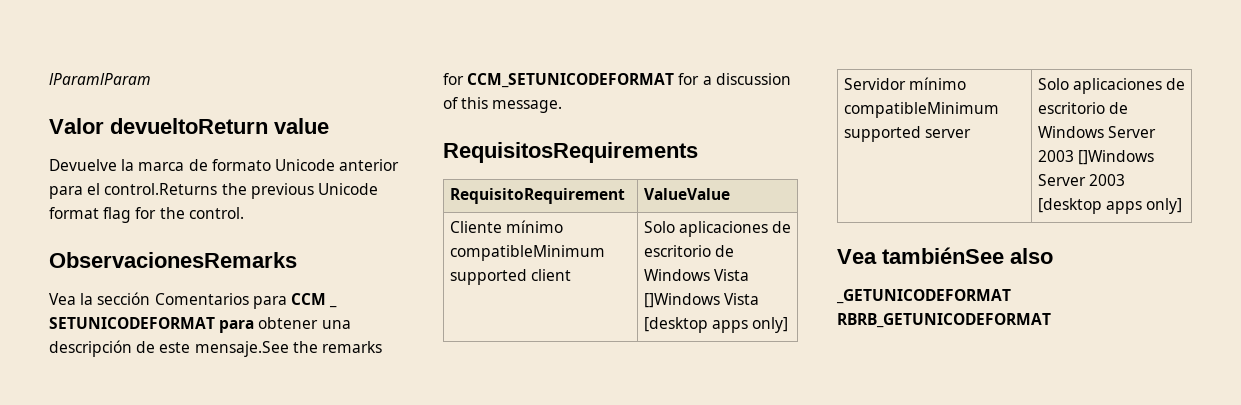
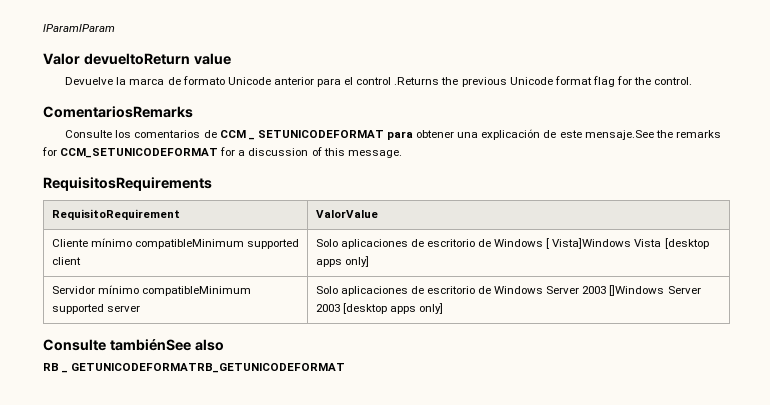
[104,183,218,195] control.Returns -> [356,77,440,85] control .Returns
[49,252,297,268] [49,292,287,309] ObservacionesRemarks // Vea la sección Comentarios para -> [43,106,193,118] [65,130,217,138] ComentariosRemarks // Consulte los comentarios de
[49,340,132,357] descripción -> [481,129,541,140] explicación
[643,188,730,200] ValueValue -> [315,210,378,218] ValorValue
[713,269,749,281] [643,293,720,308] Vista []Windows -> [546,238,632,249] [ Vista]Windows
[837,249,877,264] Vea -> [43,339,106,351] Consulte
[836,289,1011,304] [837,313,1051,328] _GETUNICODEFORMAT RBRB_GETUNICODEFORMAT -> [43,363,346,373] RB _ GETUNICODEFORMATRB_GETUNICODEFORMAT

